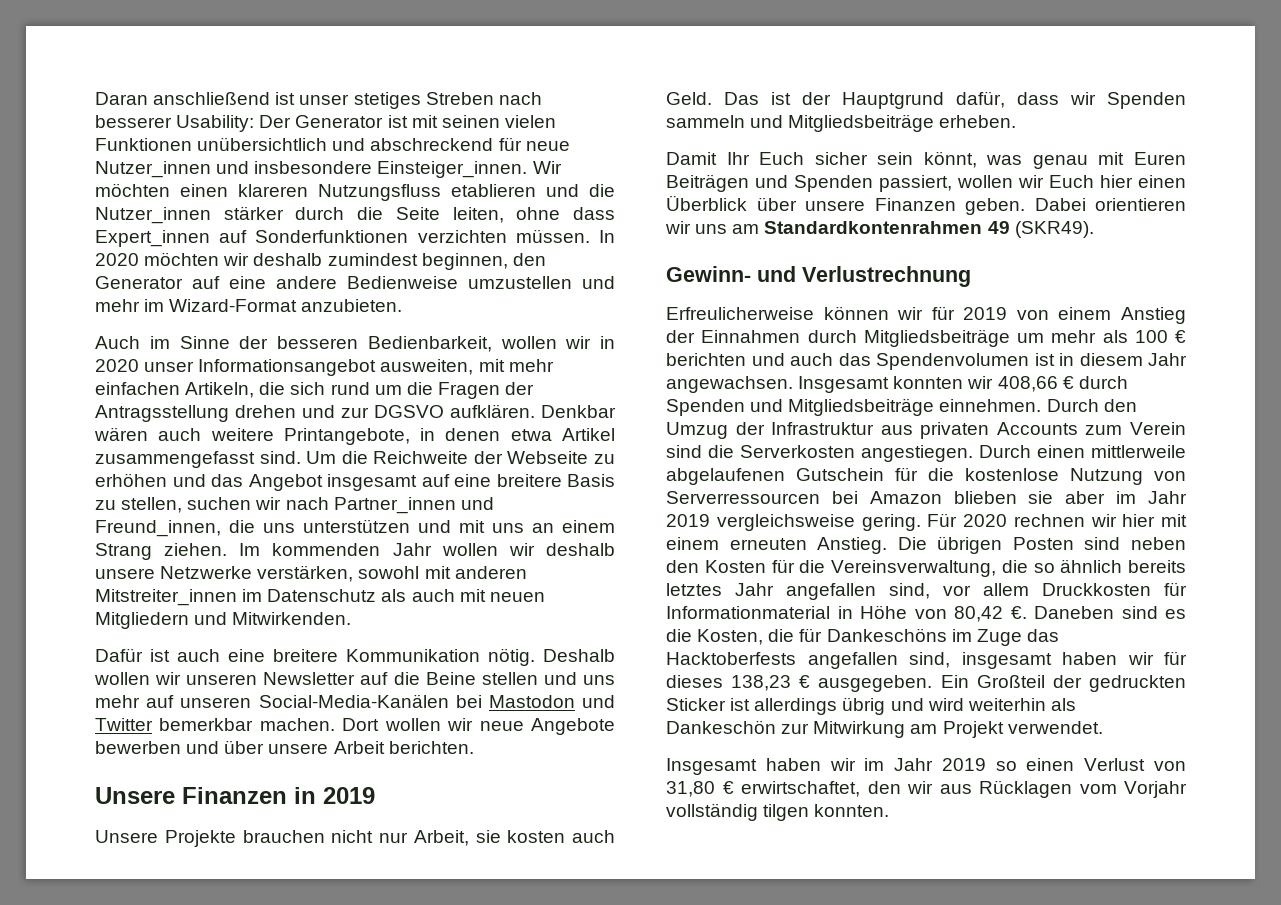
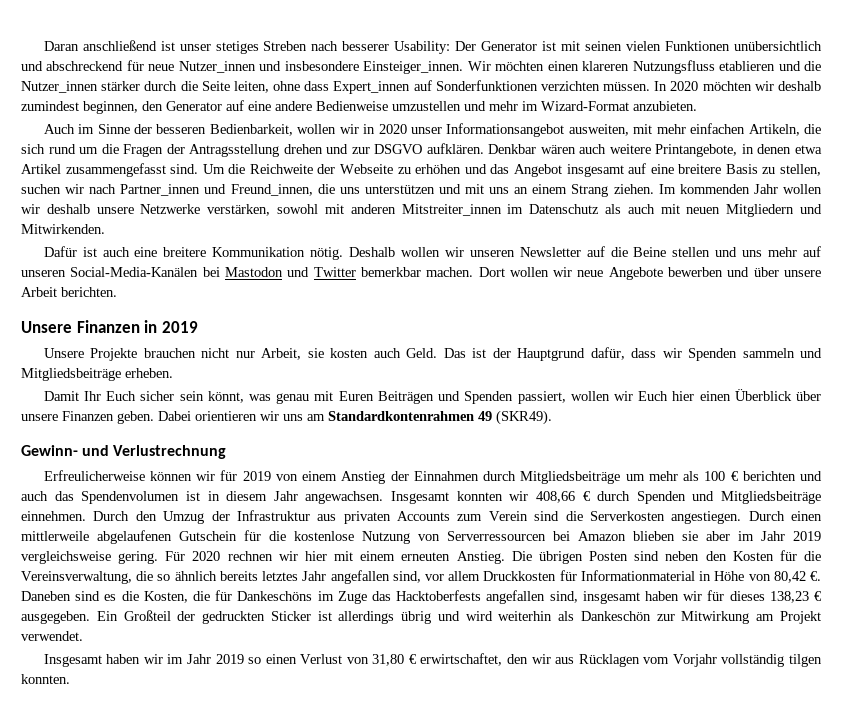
[374,405,444,418] DGSVO -> [374,144,423,154] DSGVO

